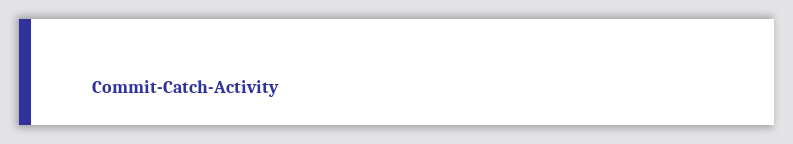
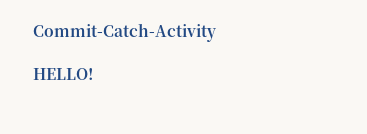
(279, 88) none -> [33,68,94,80] // HELLO!

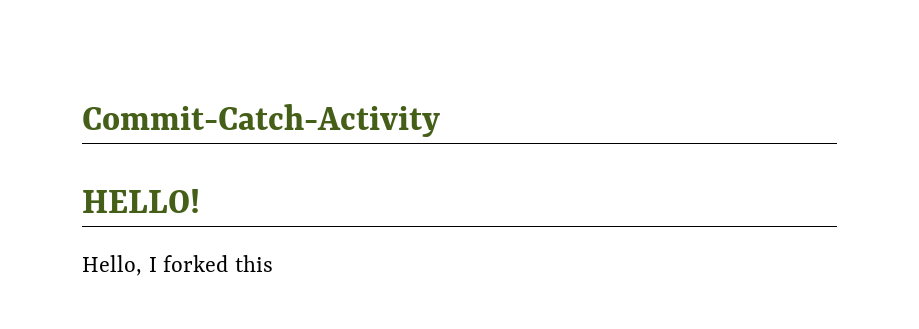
(94, 74) none -> [82,255,273,276] // Hello, I forked this

